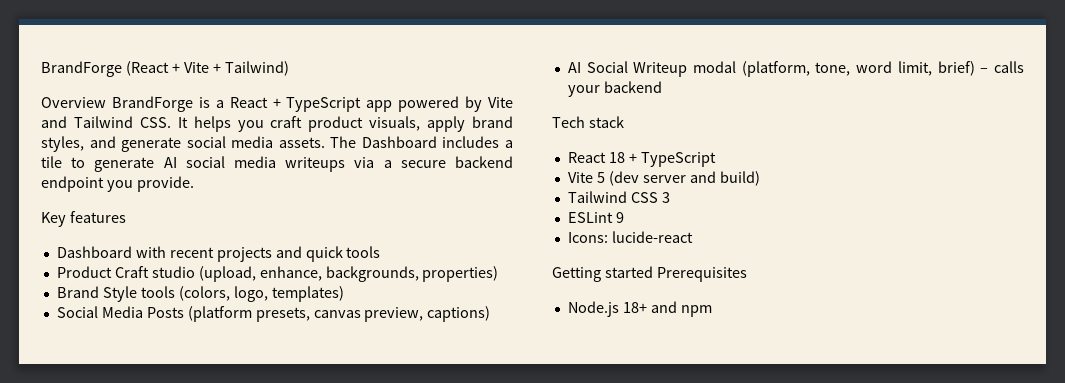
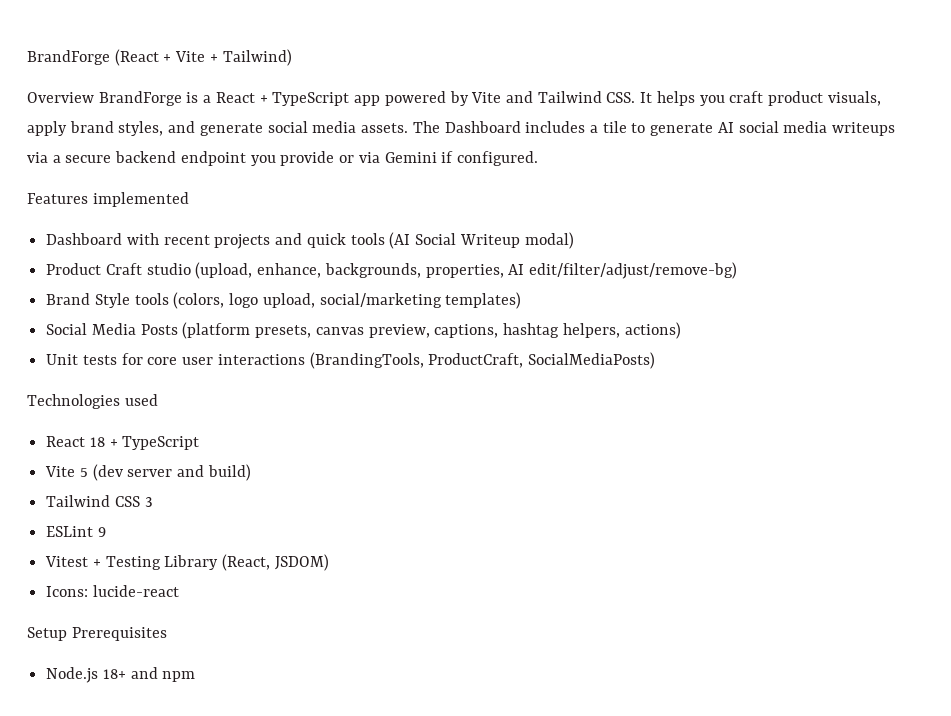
[136,176,194,192] [41,211,126,227] provide. // Key features -> [280,151,538,166] [27,192,189,207] provide or via Gemini if configured. // Features implemented
(381, 252) none -> [389,232,574,249] (AI Social Writeup modal)
[422,266,499,282] properties) -> [425,262,738,279] properties, AI edit/filter/adjust/remove-bg)
[233,286,268,302] logo, -> [229,293,442,308] logo upload, social/marketing
[427,306,491,322] [567,61,1024,77] [567,81,662,97] [552,116,624,128] captions) // AI Social Writeup modal (platform, tone, word limit, brief) – calls your backend // Tech stack -> [434,322,681,339] [46,352,656,369] [27,394,158,409] captions, hashtag helpers, actions) // Unit tests for core user interactions (BrandingTools, ProductCraft, SocialMediaPosts) // Technologies used
(624, 217) none -> [45,554,329,571] // Vitest + Testing Library (React, JSDOM)
[552,266,653,282] Getting started -> [27,627,67,641] Setup

